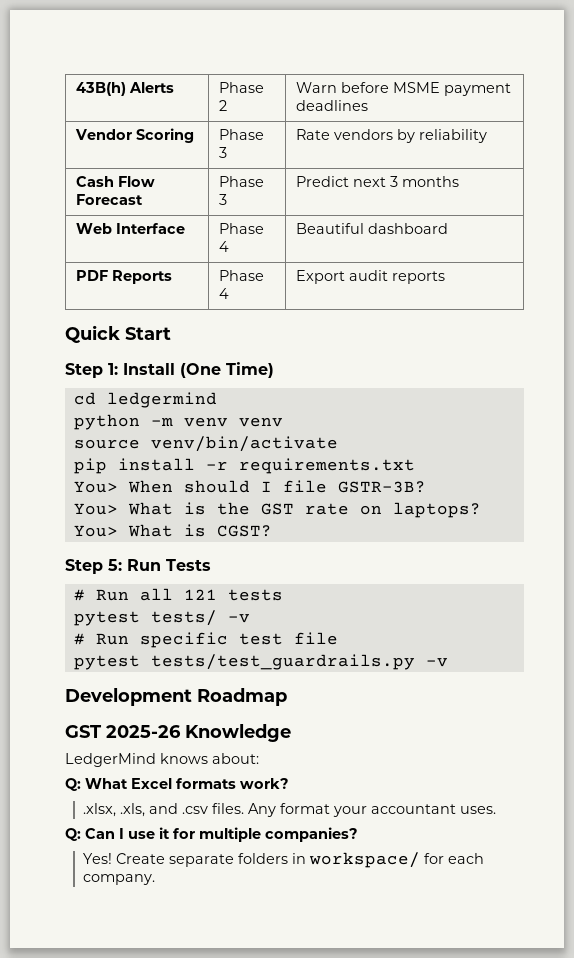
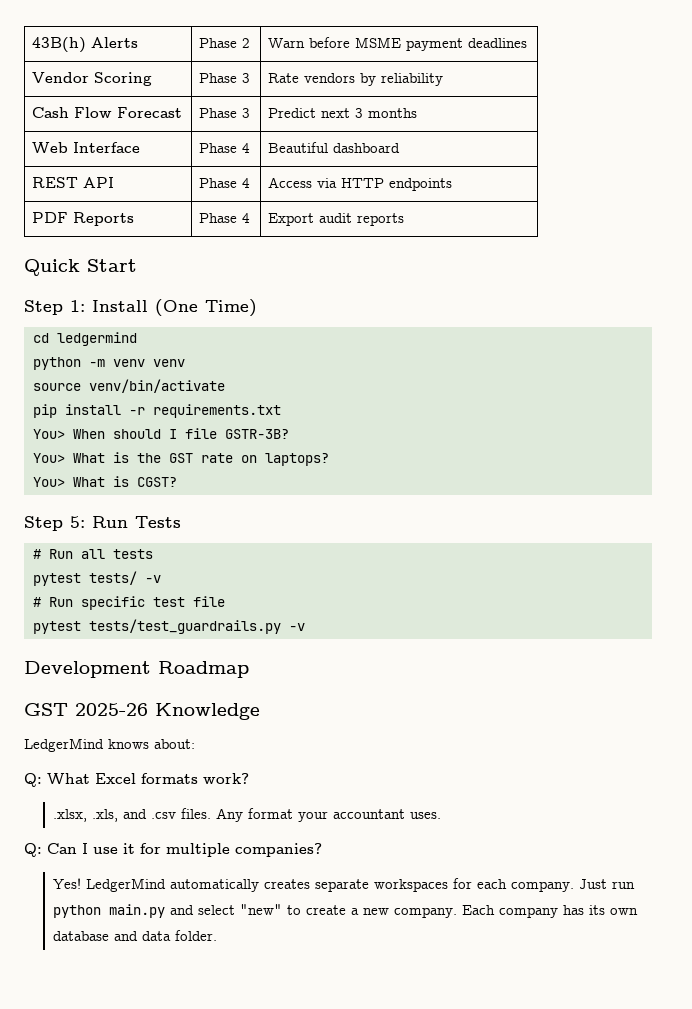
(448, 228) none -> [32,177,115,188] [199,178,251,188] [268,177,453,191] // REST API | Phase 4 | Access via HTTP endpoints
[183,589,217,600] 121 -> (105, 554) none
[116,852,485,868] [83,874,156,885] Create separate folders in workspace/ for each company. -> [86,878,636,892] [53,904,639,918] [53,930,218,941] LedgerMind automatically creates separate workspaces for each company. Just run python main.py and select "new" to create a new company. Each company has its own database and data folder.

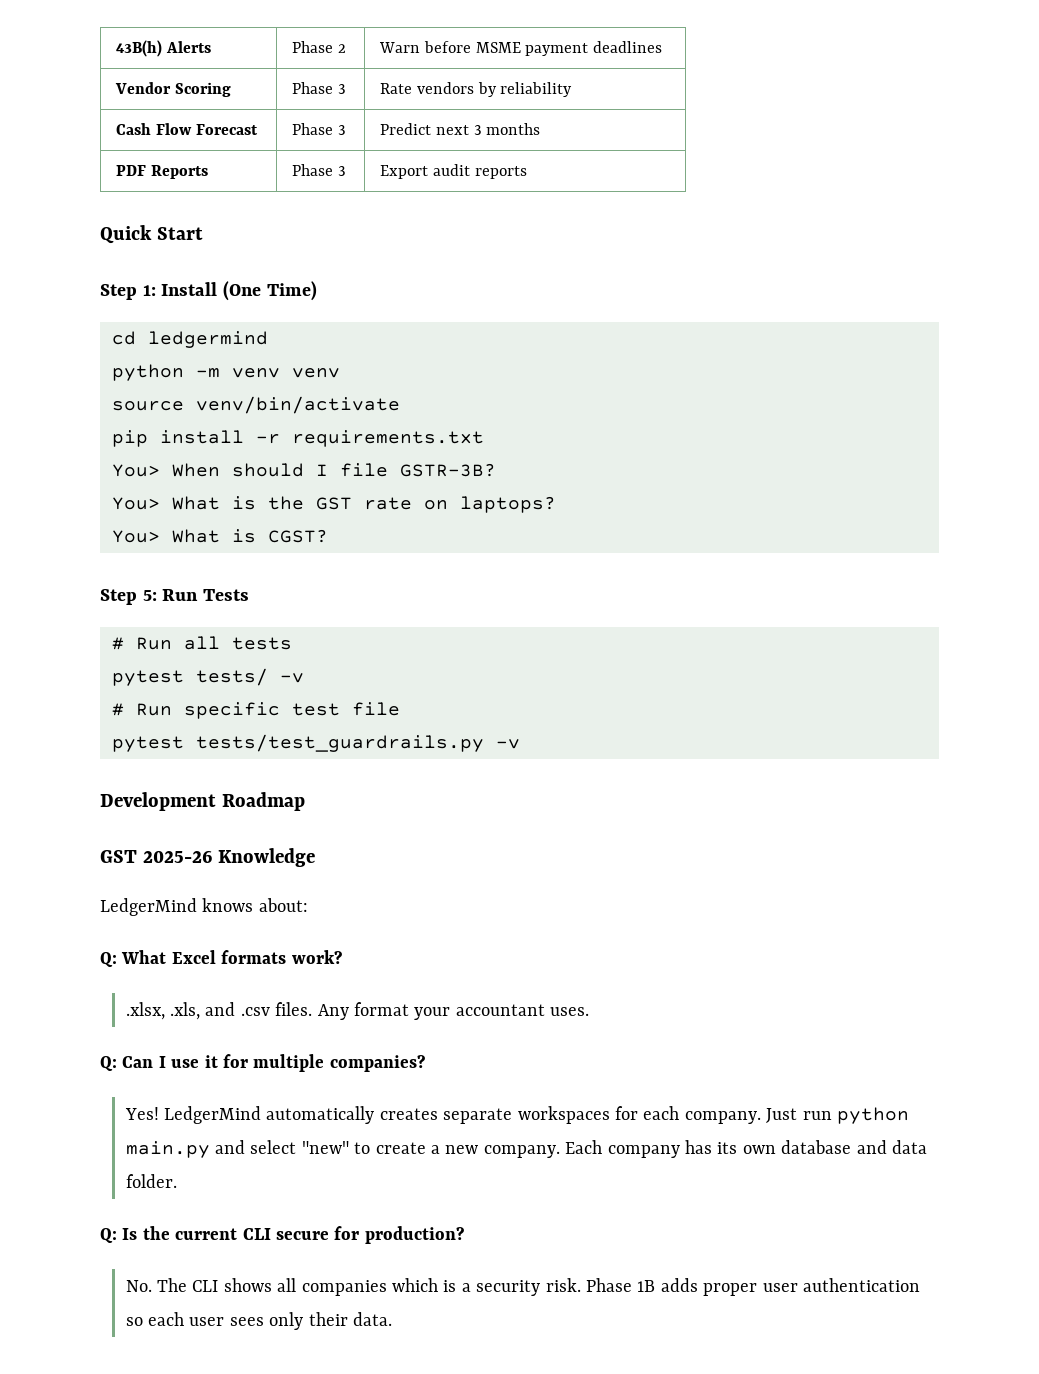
[32,142,141,154] [199,143,251,153] [268,142,401,153] [32,177,115,188] [199,178,251,188] [268,177,453,191] // Web Interface | Phase 4 | Beautiful dashboard // REST API | Phase 4 | Access via HTTP endpoints -> (541, 129) none
[242,213,251,223] 4 -> [337,166,346,176] 3
(218, 935) none -> [100,1226,464,1244] [125,1278,921,1296] [125,1312,393,1330] // Q: Is the current CLI secure for production? // No. The CLI shows all companies which is a security risk. Phase 1B adds proper user authentication so each user sees only their data.

